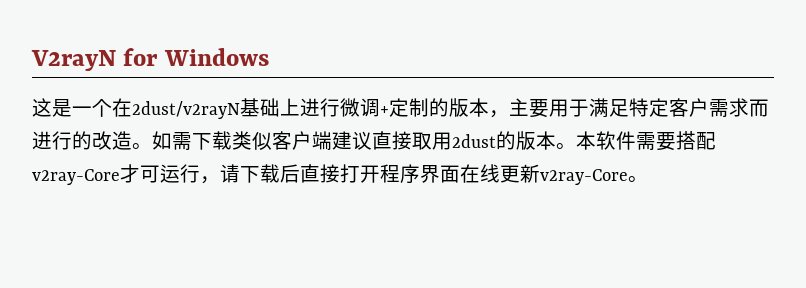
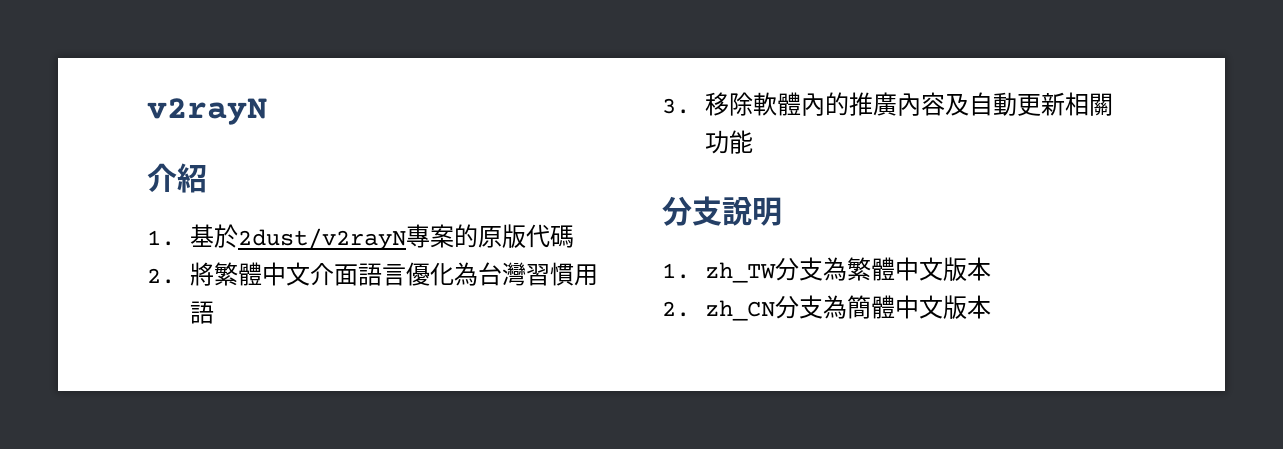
[31,48,269,71] [32,98,769,119] [32,131,716,151] [32,164,648,185] V2rayN for Windows // 这是一个在2dust/v2rayN基础上进行微调+定制的版本，主要用于满足特定客户需求而进行的改造。如需下载类似客户端建议直接取用2dust的版本。本软件需要搭配v2ray-Core才可运行，请下载后直接打开程序界面在线更新v2ray-Core。 -> [147,98,267,125] [147,163,207,193] [147,224,574,250] [147,262,598,286] [189,301,214,324] [662,92,1113,116] [704,130,753,154] [662,196,782,226] [662,257,991,283] [662,295,991,321] v2rayN // 介紹 // 1.基於2dust/v2rayN專案的原版代碼 // 2.將繁體中文介面語言優化為台灣習慣用語 // 3.移除軟體內的推廣內容及自動更新相關功能 // 分支說明 // 1. zh_TW分支為繁體中文版本 // 2. zh_CN分支為簡體中文版本

